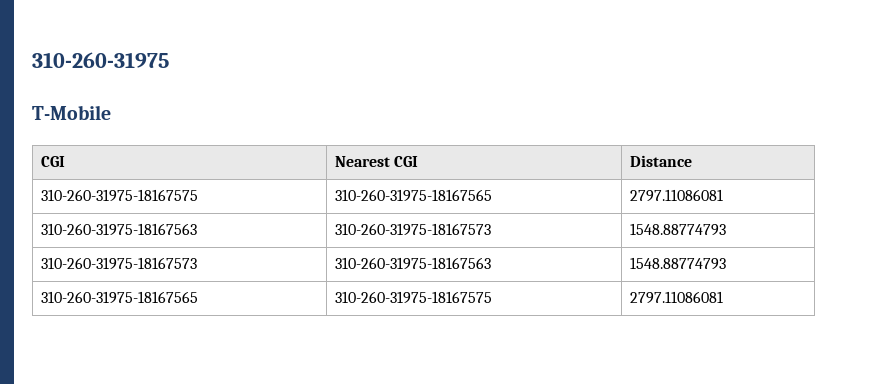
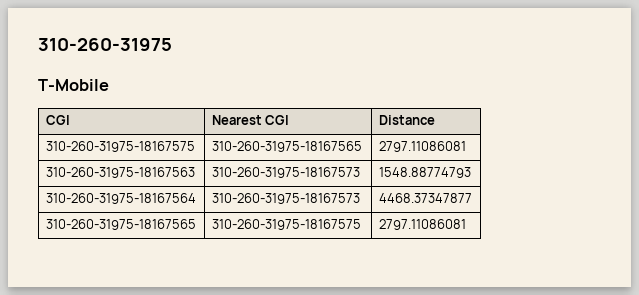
[40,257,197,270] [334,257,491,270] [629,257,726,270] 310-260-31975-18167573 | 310-260-31975-18167563 | 1548.88774793 -> [45,193,196,204] [211,193,360,204] [378,193,472,203] 310-260-31975-18167564 | 310-260-31975-18167573 | 4468.37347877

